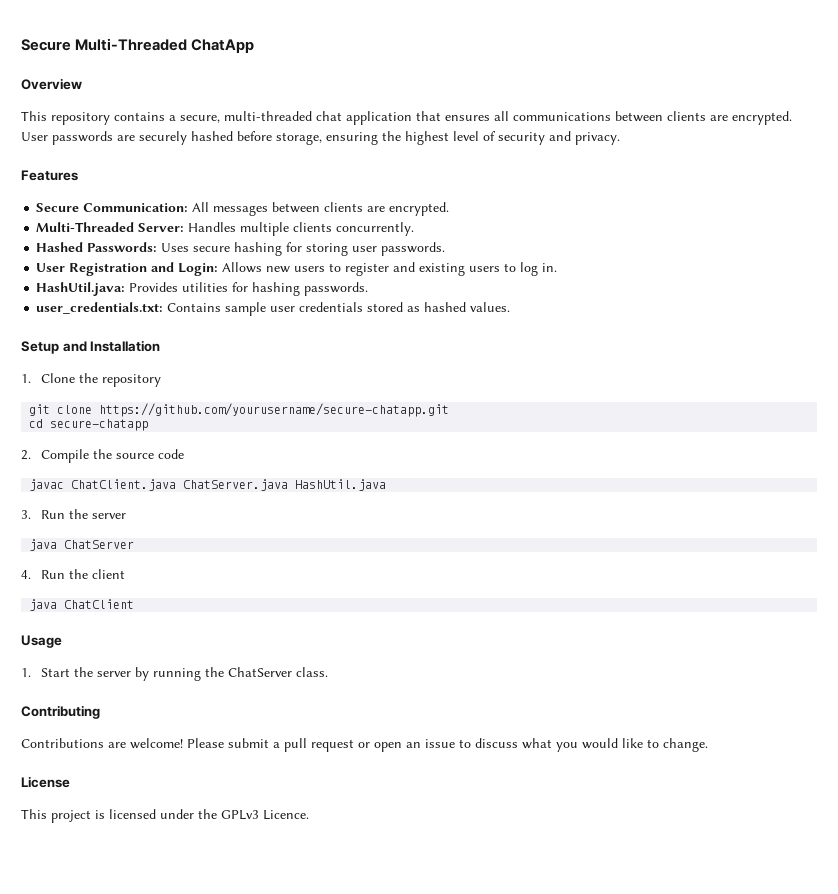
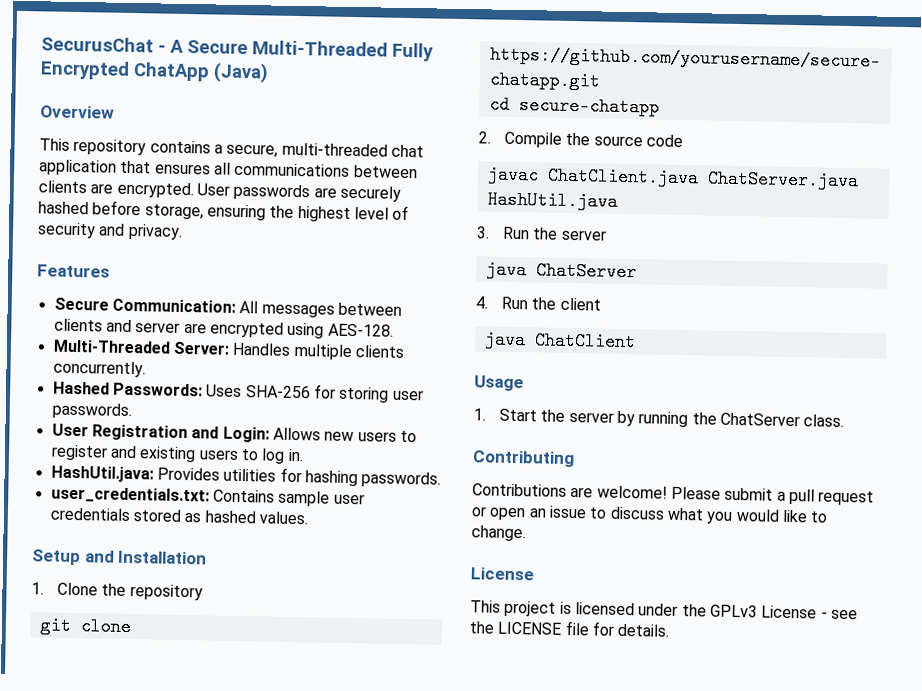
[21,38,188,51] Secure Multi-Threaded -> [41,36,434,62] [40,60,130,80] SecurusChat - A Secure Multi-Threaded Fully Encrypted
(255, 46) none -> [213,62,269,84] (Java)
[367,202,450,216] are encrypted. -> [105,319,394,339] and server are encrypted using AES-128.
[193,242,283,256] secure hashing -> [245,385,311,399] SHA-256
[263,810,309,820] Licence. -> [761,605,858,620] [469,620,670,637] License - see the LICENSE file for details.

